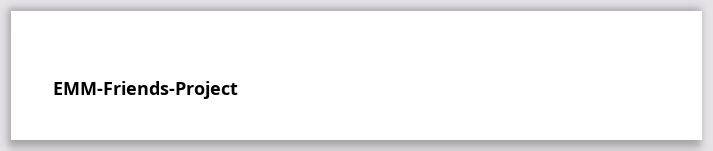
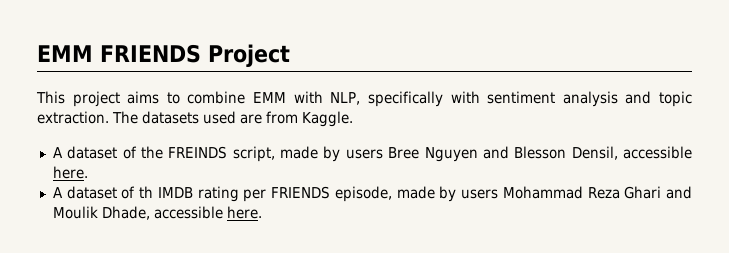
[53,81,238,99] EMM-Friends-Project -> [37,44,290,67] [36,91,693,107] [37,111,353,127] [52,146,692,162] [52,166,88,179] [52,186,692,202] [52,206,262,220] EMM FRIENDS Project // This project aims to combine EMM with NLP, specifically with sentiment analysis and topic extraction. The datasets used are from Kaggle. // A dataset of the FREINDS script, made by users Bree Nguyen and Blesson Densil, accessible here. // A dataset of th IMDB rating per FRIENDS episode, made by users Mohammad Reza Ghari and Moulik Dhade, accessible here.

